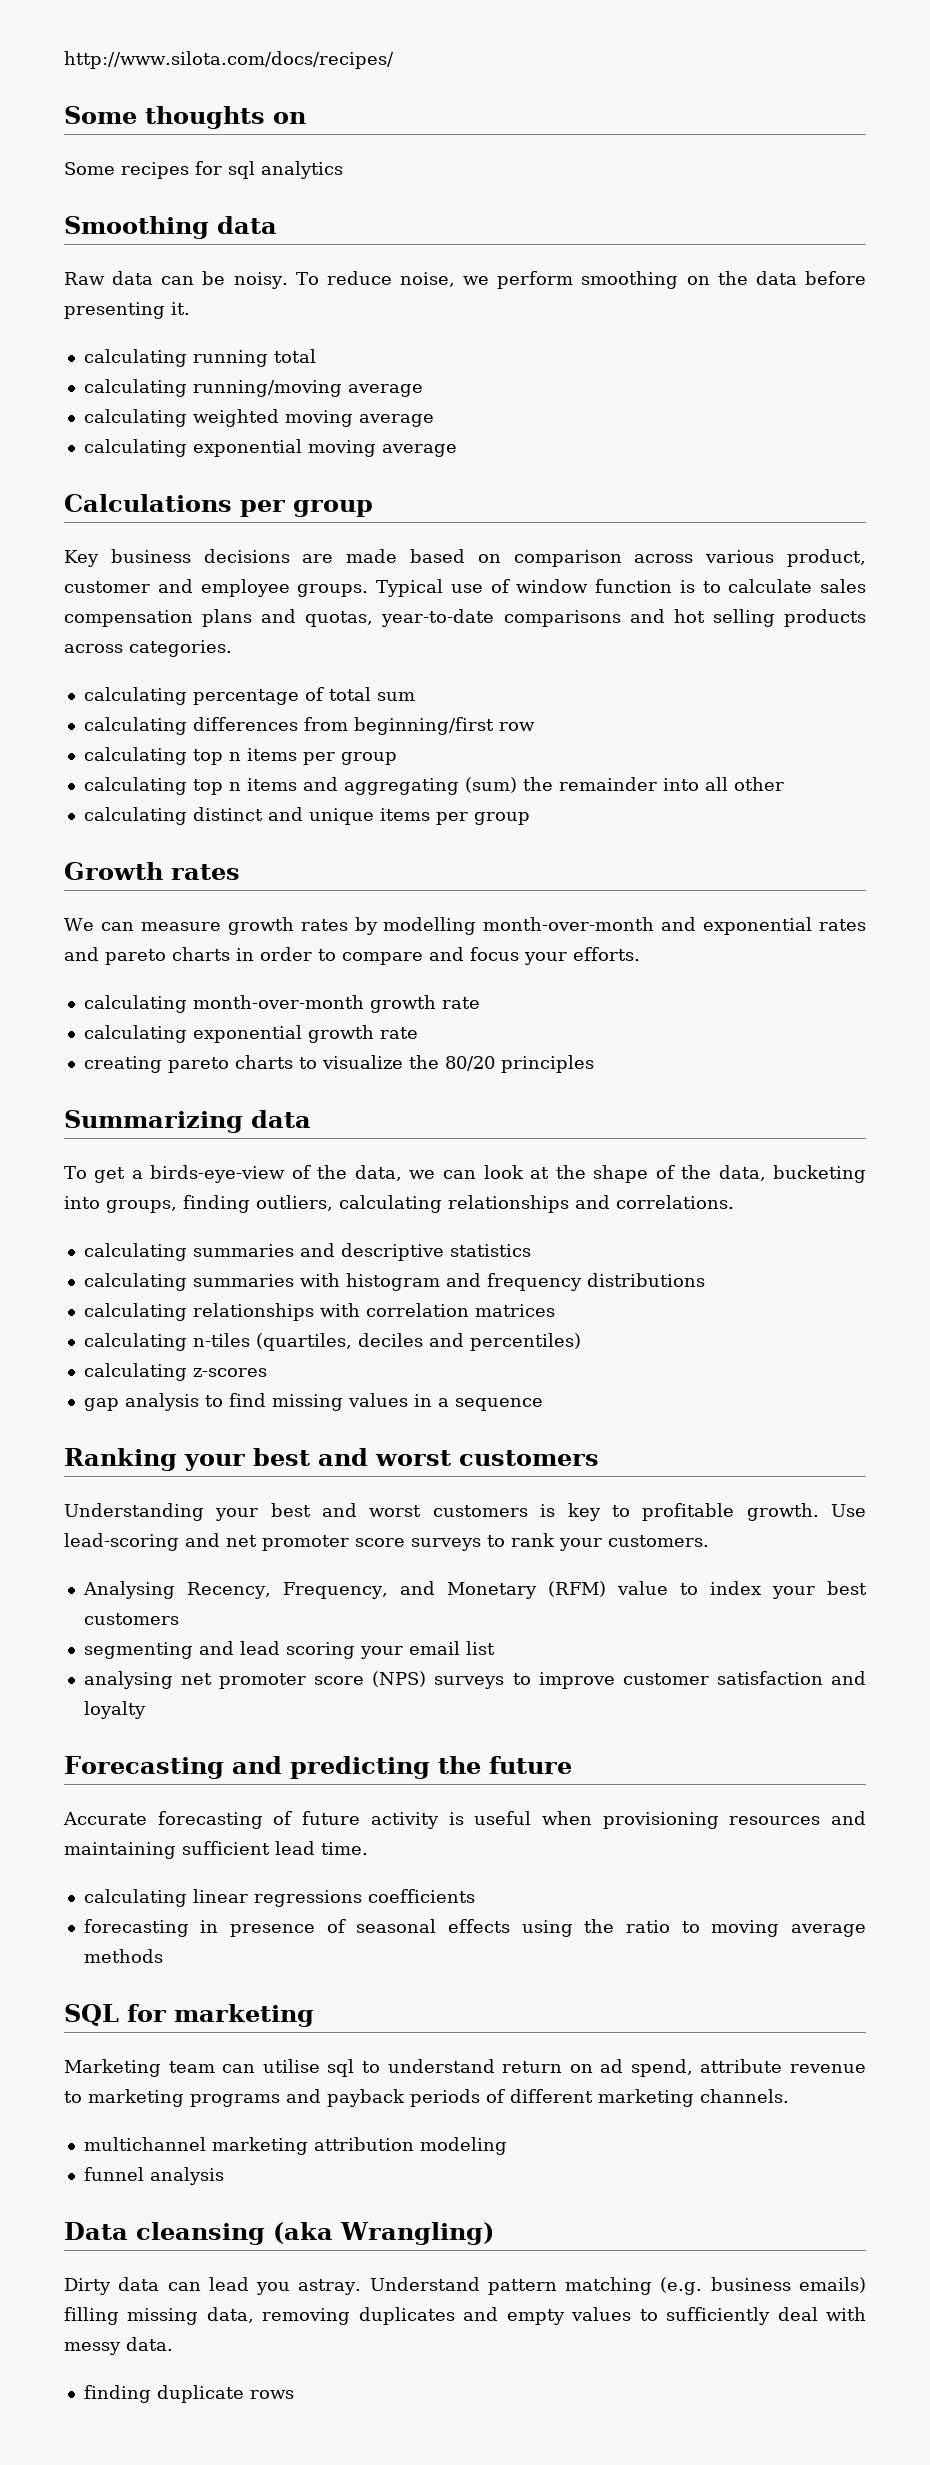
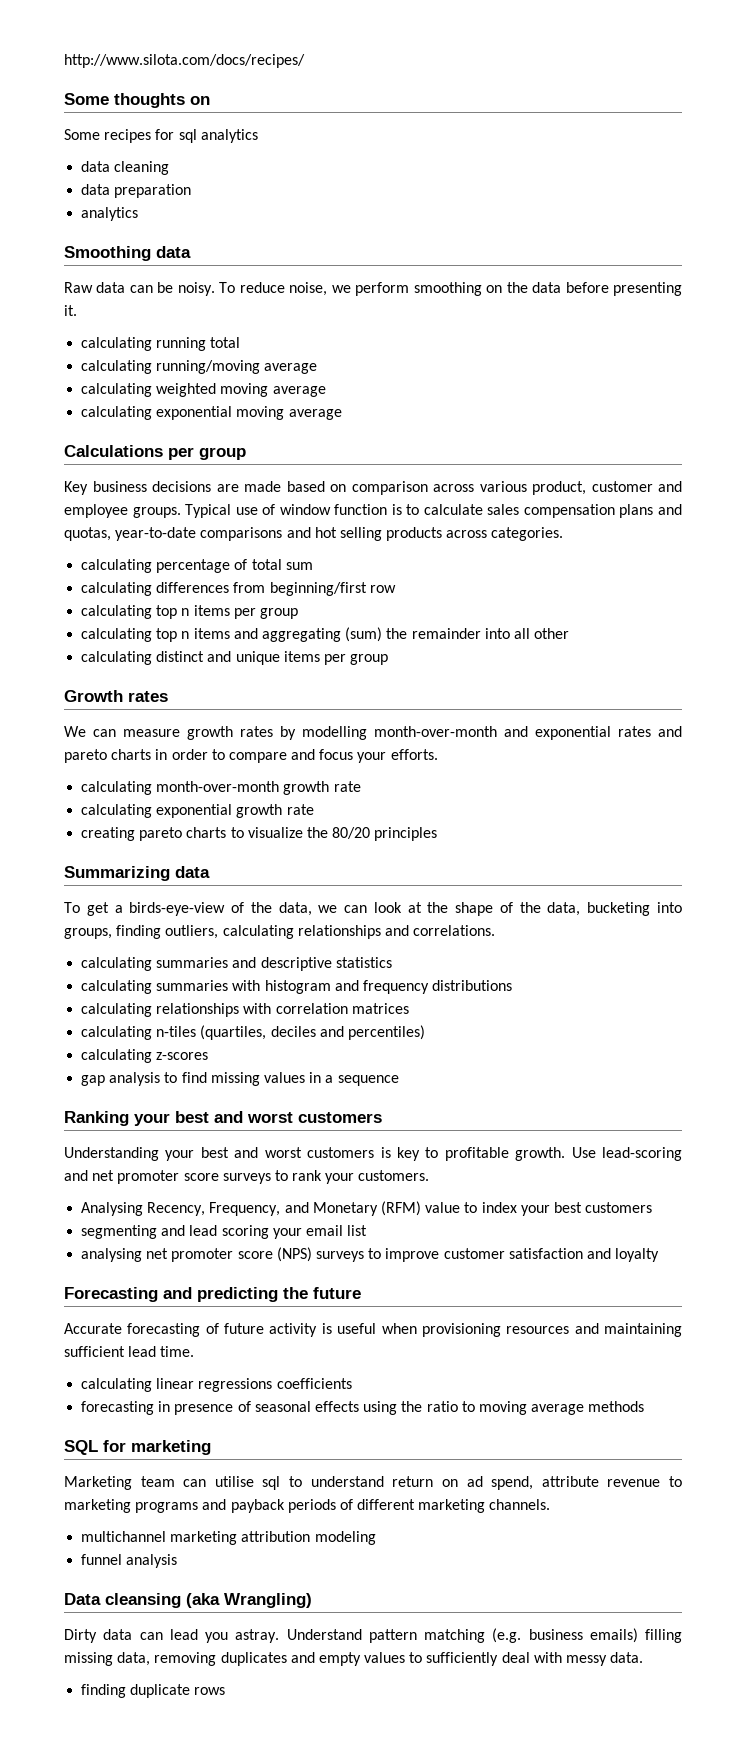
(343, 170) none -> [81,161,170,175] [81,184,192,198] [81,207,139,221] // data cleaning // data preparation // analytics

